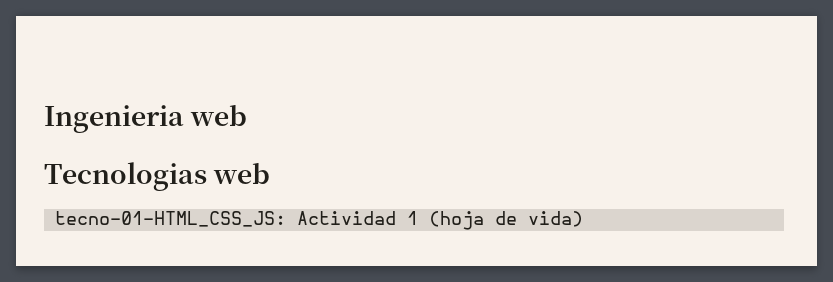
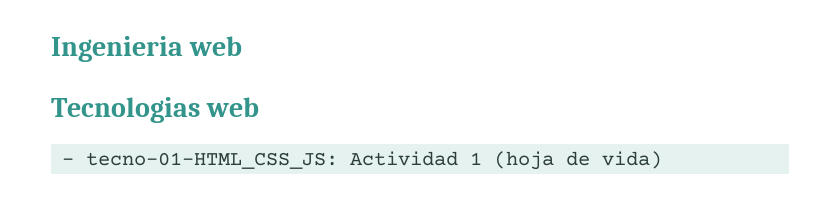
(271, 173) none -> [61,158,74,165] -

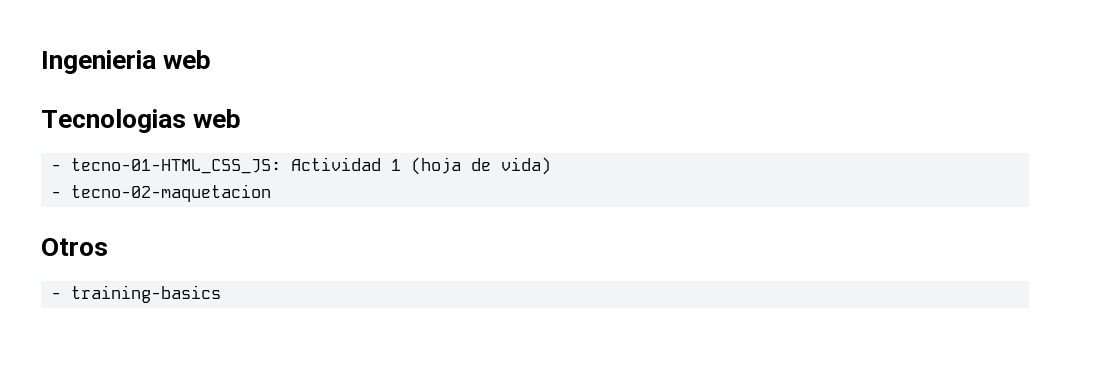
(662, 160) none -> [51,184,272,202] [41,238,108,256] [51,285,222,303] // - tecno-02-maquetacion // Otros // - training-basics

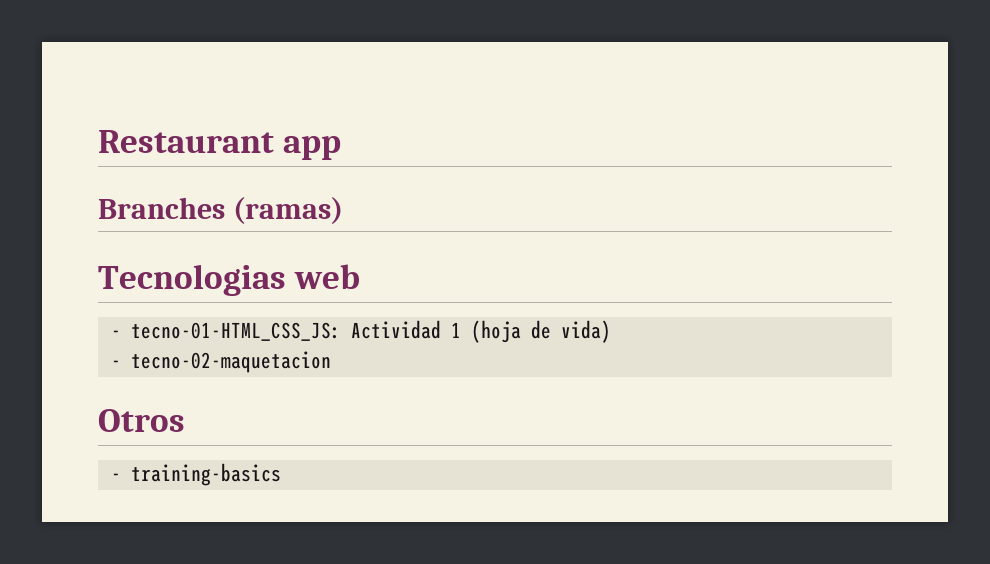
[41,50,212,74] Ingenieria web -> [98,130,342,160] [98,197,343,224] Restaurant app // Branches (ramas)

